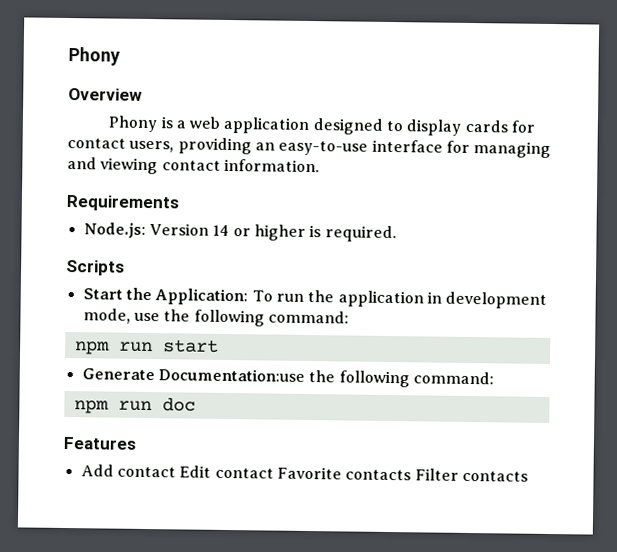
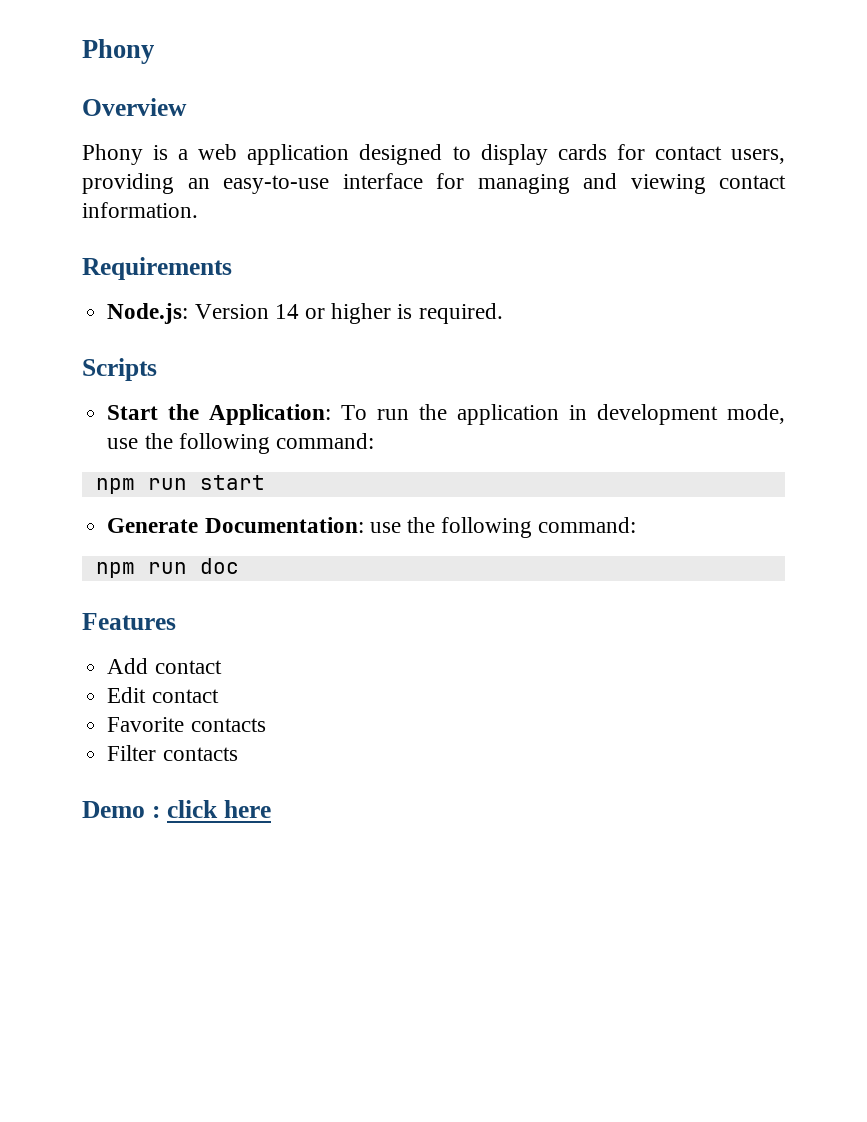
[157,368,305,382] Documentation:use -> [204,517,401,533] Documentation: use
(176, 472) none -> (222, 667) //
(274, 473) none -> (219, 696) //
(412, 475) none -> (266, 725) //
(528, 476) none -> [82,800,271,818] // Demo : click here

